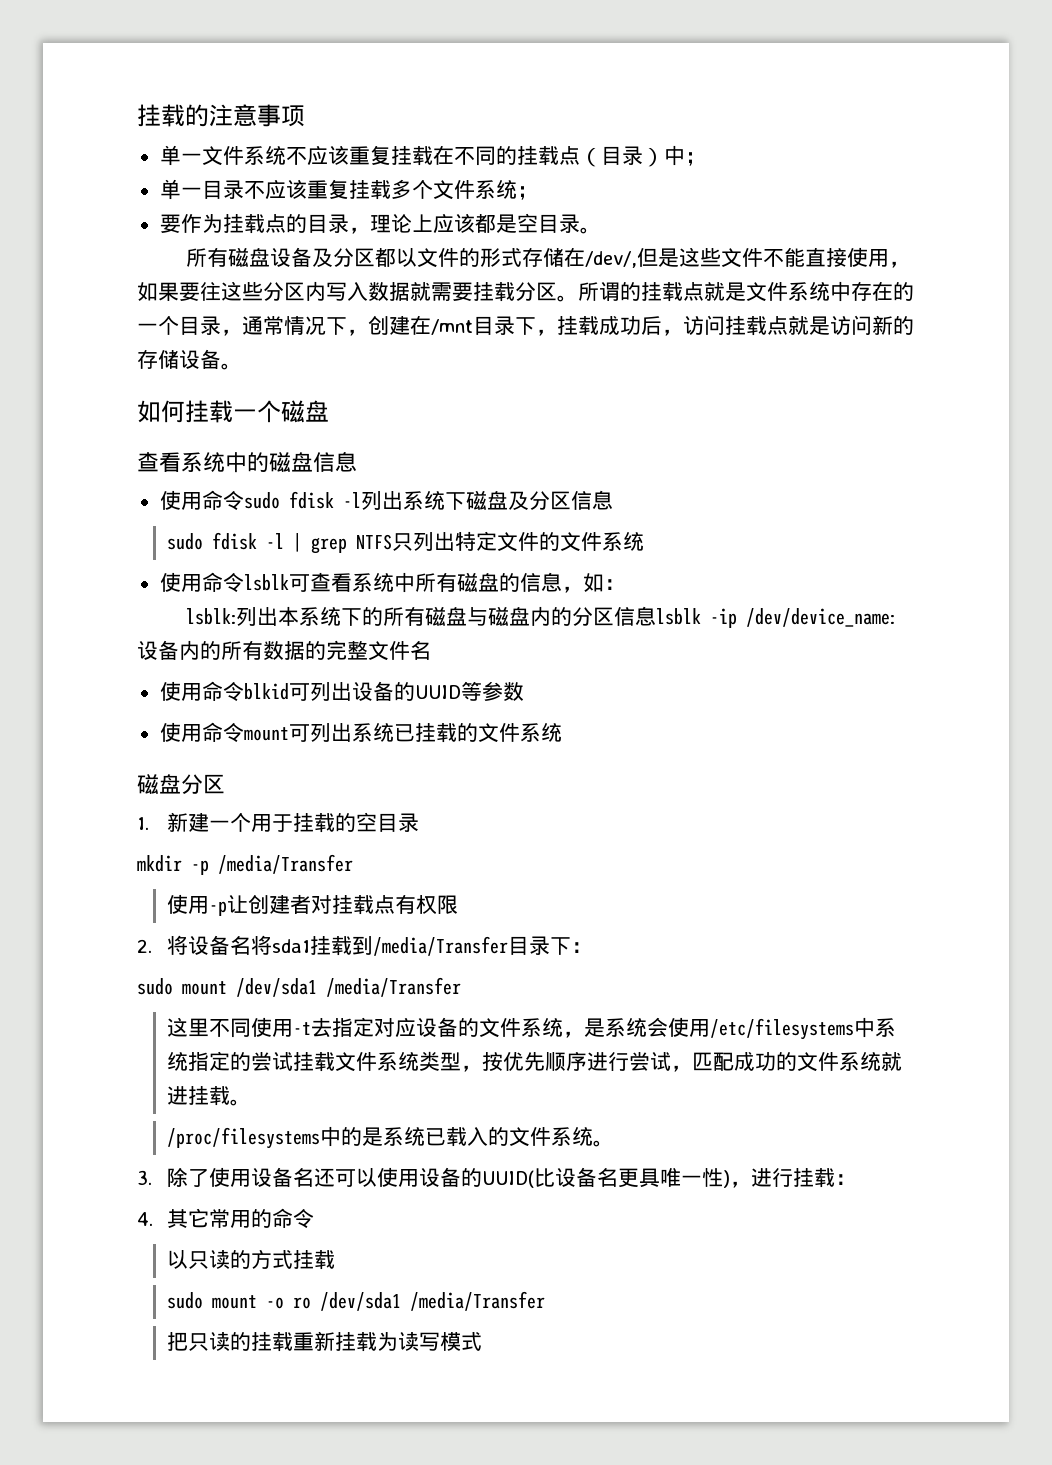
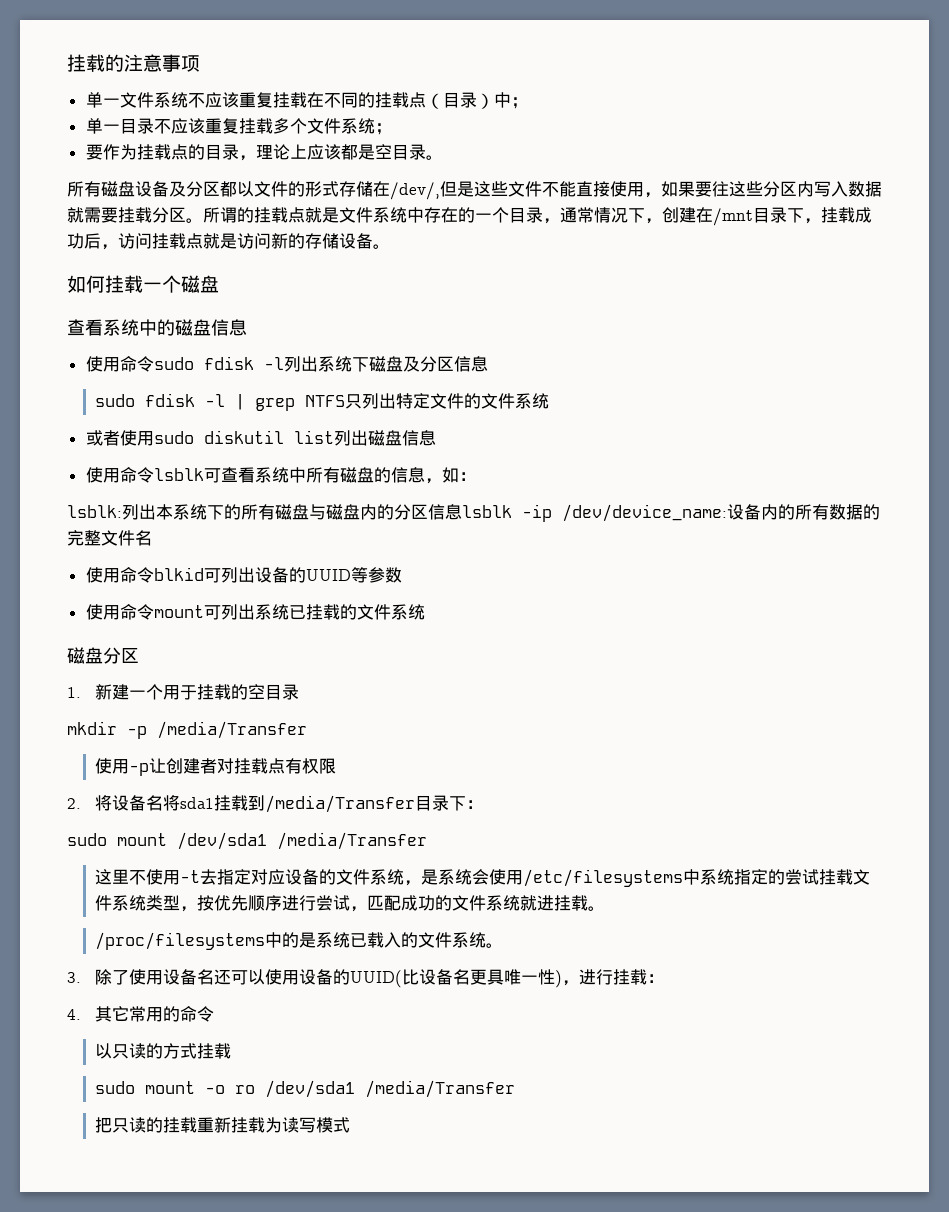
(645, 541) none -> [85,430,436,446] // 或者使用sudo diskutil list列出磁盘信息
[230,1018,252,1038] 同 -> (146, 877) none

